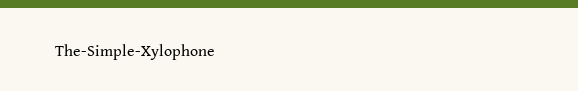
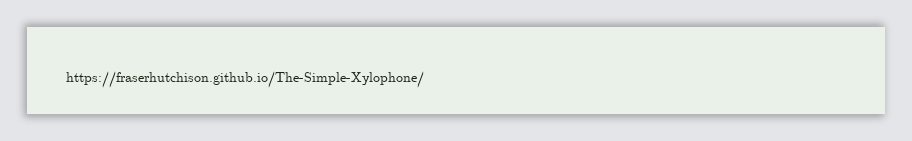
[55,44,215,60] The-Simple-Xylophone -> [66,71,424,88] https://fraserhutchison.github.io/The-Simple-Xylophone/

